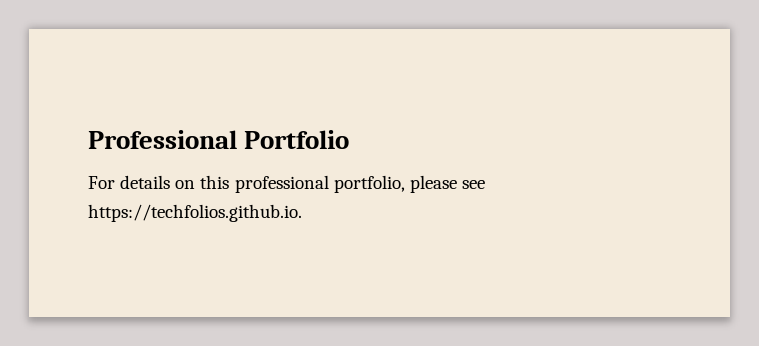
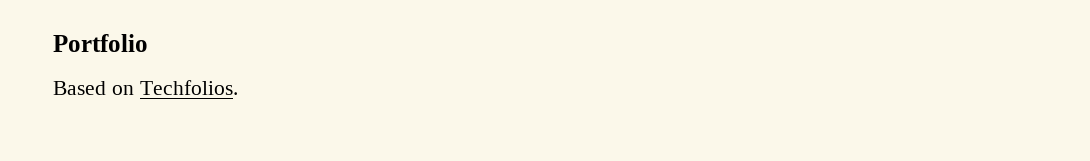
[88,130,237,149] Professional -> (53, 43) none
[88,175,485,193] [88,204,302,222] For details on this professional portfolio, please see https://techfolios.github.io. -> [53,80,238,95] Based on Techfolios.

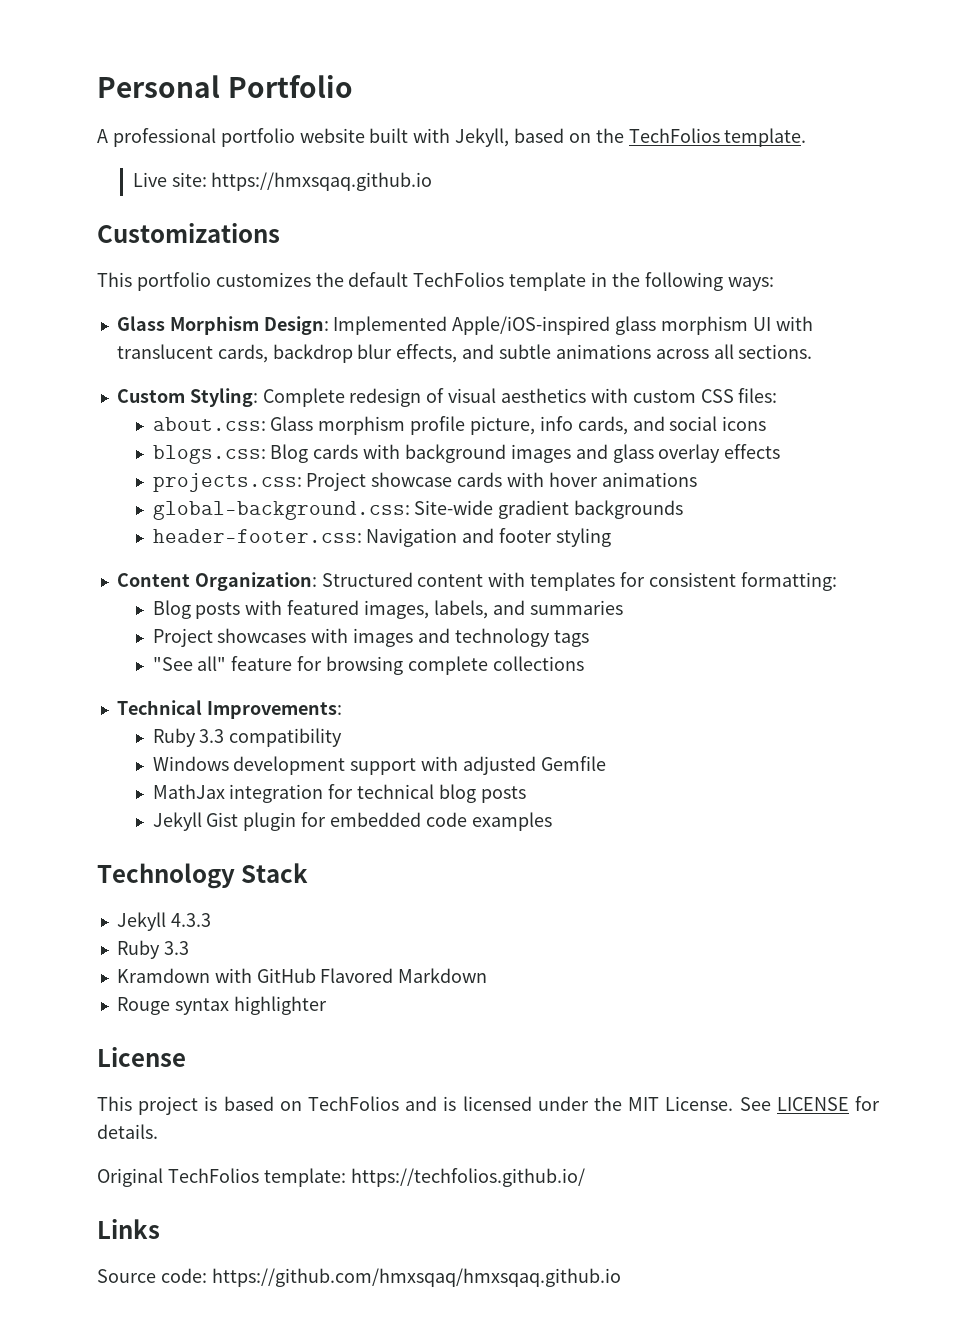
(53, 43) none -> [97,75,220,98] Personal
[53,80,238,95] Based on Techfolios. -> [97,128,807,147] [132,172,433,191] [97,223,280,243] [97,272,774,291] [116,316,813,335] [116,344,813,363] [116,388,778,407] [152,416,767,435] [152,444,781,464] [152,472,697,492] [152,500,684,520] [152,528,611,547] [116,572,837,591] [152,600,623,619] [152,628,589,647] [152,656,584,675] [116,700,342,719] [152,728,343,747] [152,756,606,775] [152,784,526,803] [152,812,552,831] [97,863,309,889] [116,912,211,931] [116,940,189,959] [116,968,488,983] [116,996,327,1015] [97,1047,186,1067] [97,1096,881,1115] [97,1124,158,1139] [97,1168,585,1187] [97,1219,160,1239] [97,1268,621,1287] A professional portfolio website built with Jekyll, based on the TechFolios template. // Live site: https://hmxsqaq.github.io // Customizations // This portfolio customizes the default TechFolios template in the following ways: // Glass Morphism Design: Implemented Apple/iOS-inspired glass morphism UI with translucent cards, backdrop blur effects, and subtle animations across all sections. // Custom Styling: Complete redesign of visual aesthetics with custom CSS files: // about.css: Glass morphism profile picture, info cards, and social icons // blogs.css: Blog cards with background images and glass overlay effects // projects.css: Project showcase cards with hover animations // global-background.css: Site-wide gradient backgrounds // header-footer.css: Navigation and footer styling // Content Organization: Structured content with templates for consistent formatting: // Blog posts with featured images, labels, and summaries // Project showcases with images and technology tags // "See all" feature for browsing complete collections // Technical Improvements: // Ruby 3.3 compatibility // Windows development support with adjusted Gemfile // MathJax integration for technical blog posts // Jekyll Gist plugin for embedded code examples // Technology Stack // Jekyll 4.3.3 // Ruby 3.3 // Kramdown with GitHub Flavored Markdown // Rouge syntax highlighter // License // This project is based on TechFolios and is licensed under the MIT License. See LICENSE for details. // Original TechFolios template: https://techfolios.github.io/ // Links // Source code: https://github.com/hmxsqaq/hmxsqaq.github.io

